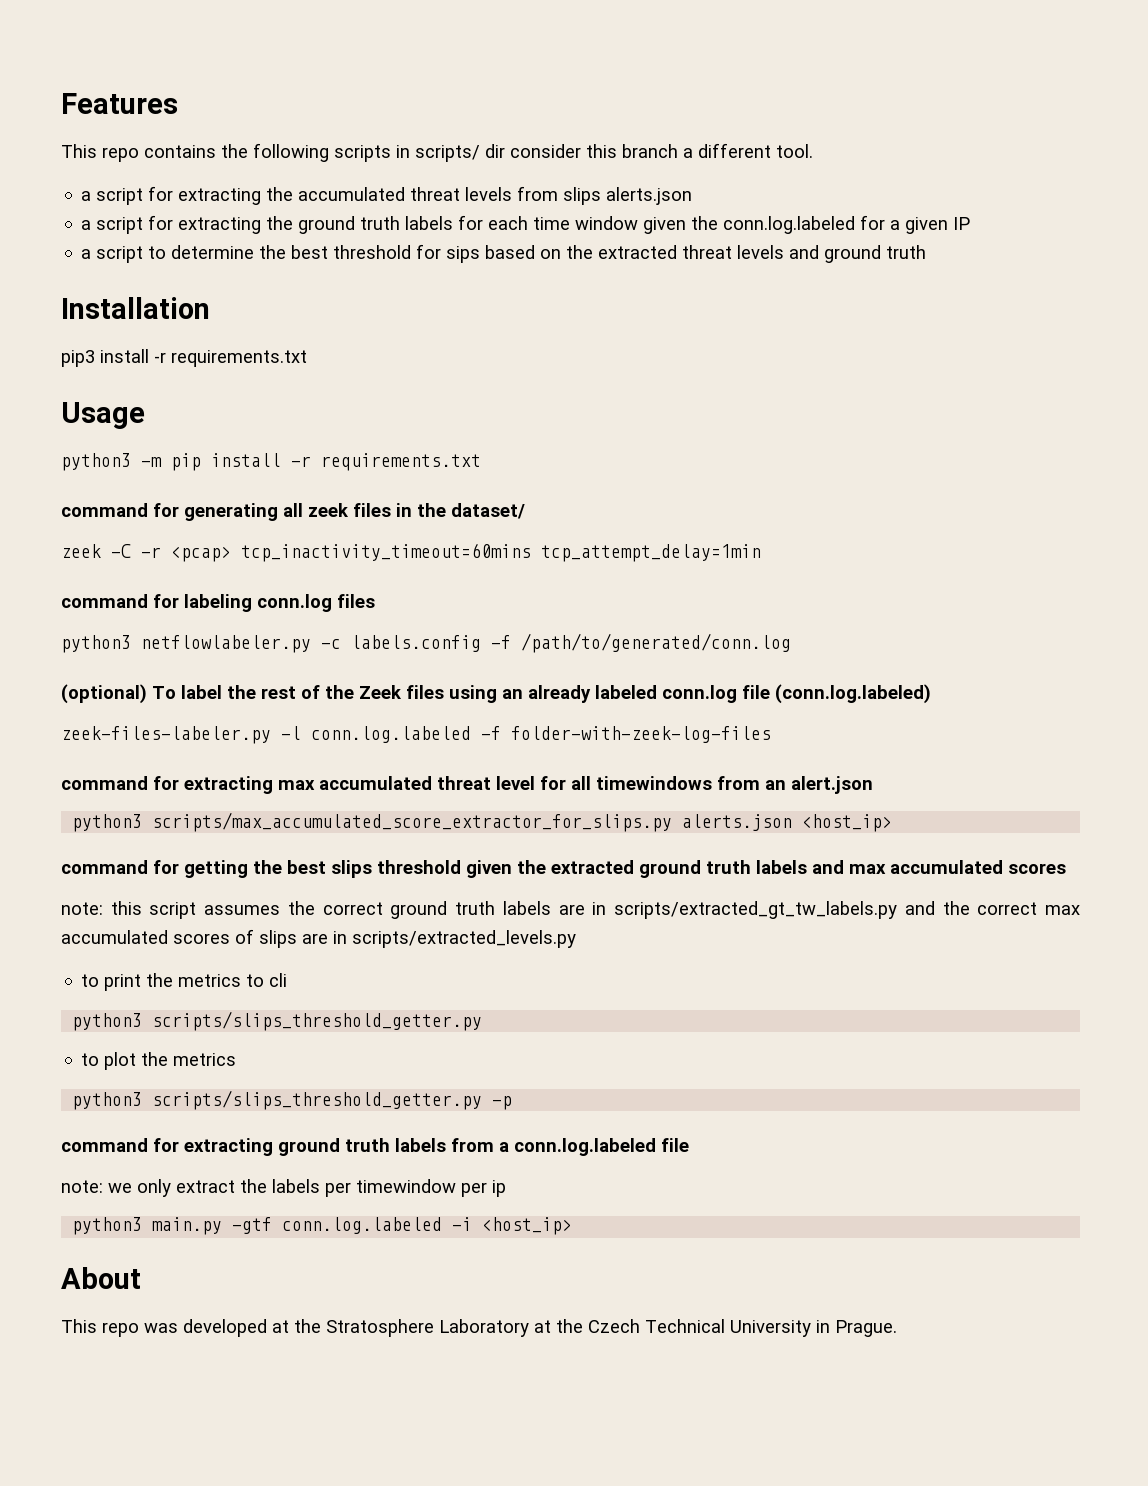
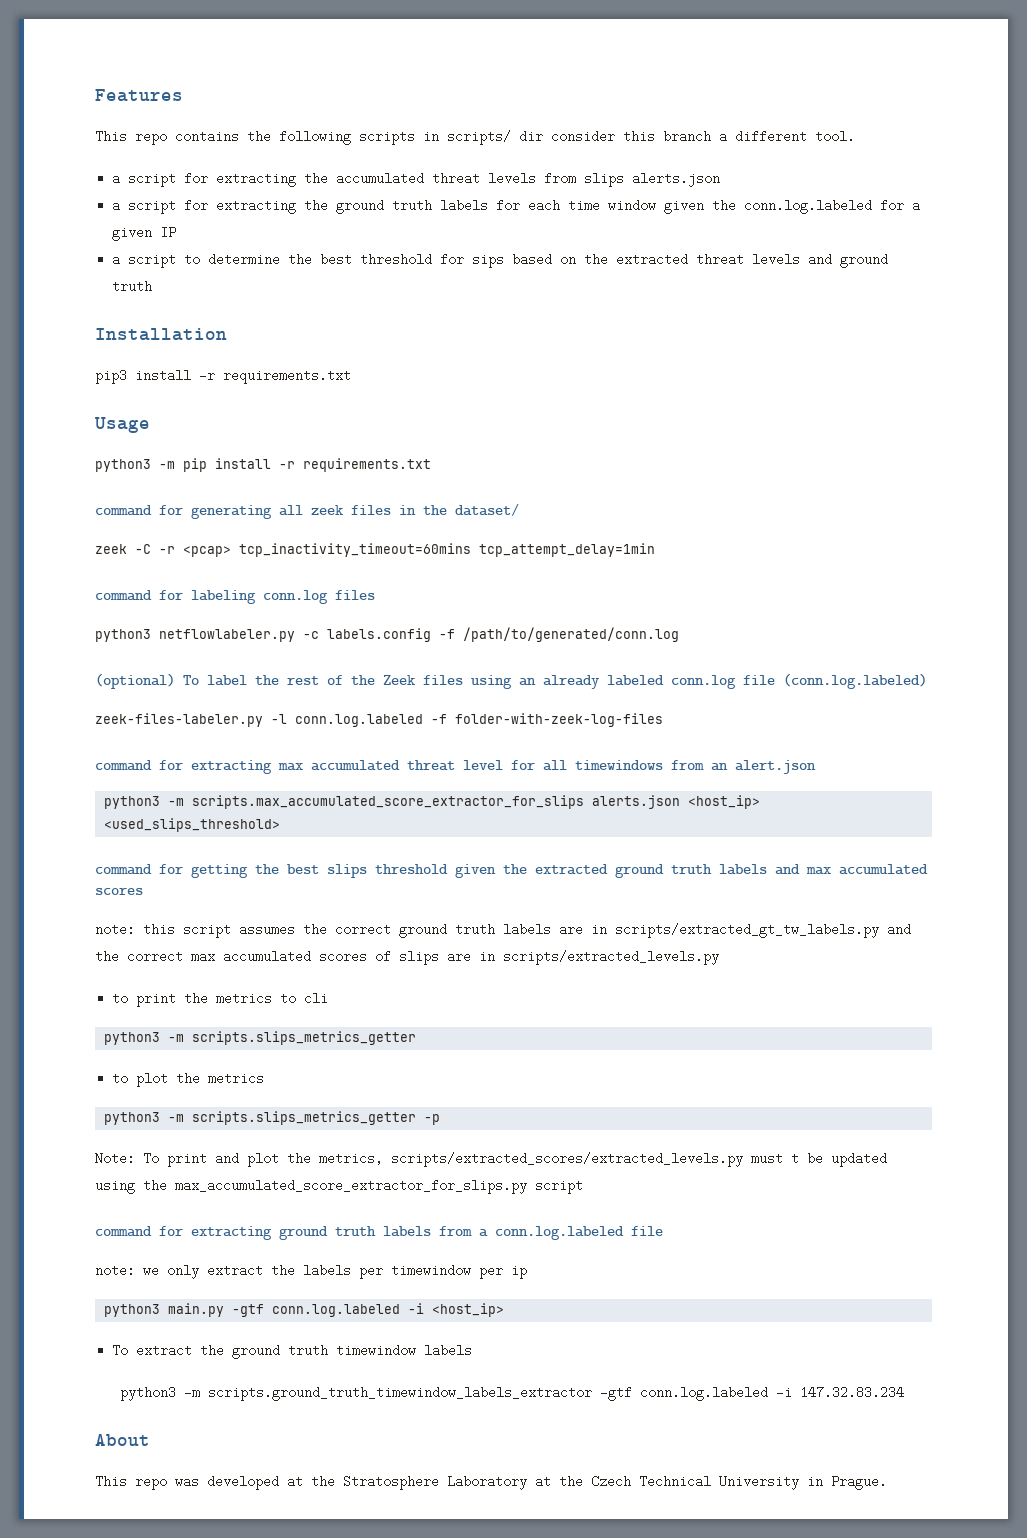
[152,812,673,832] scripts/max_accumulated_score_extractor_for_slips.py -> [168,795,585,809] -m scripts.max_accumulated_score_extractor_for_slips
(893, 823) none -> [104,818,281,832] <used_slips_threshold>
[152,1011,483,1031] scripts/slips_threshold_getter.py -> [168,1031,417,1045] -m scripts.slips_metrics_getter
[152,1090,483,1110] scripts/slips_threshold_getter.py -> [168,1111,417,1125] -m scripts.slips_metrics_getter
(513, 1103) none -> [95,1152,887,1167] [95,1179,583,1194] // Note: To print and plot the metrics, scripts/extracted_scores/extracted_levels.py must t be updated using the max_accumulated_score_extractor_for_slips.py script
(573, 1226) none -> [112,1344,473,1359] [119,1386,904,1401] // To extract the ground truth timewindow labels // python3 -m scripts.ground_truth_timewindow_labels_extractor -gtf conn.log.labeled -i 147.32.83.234

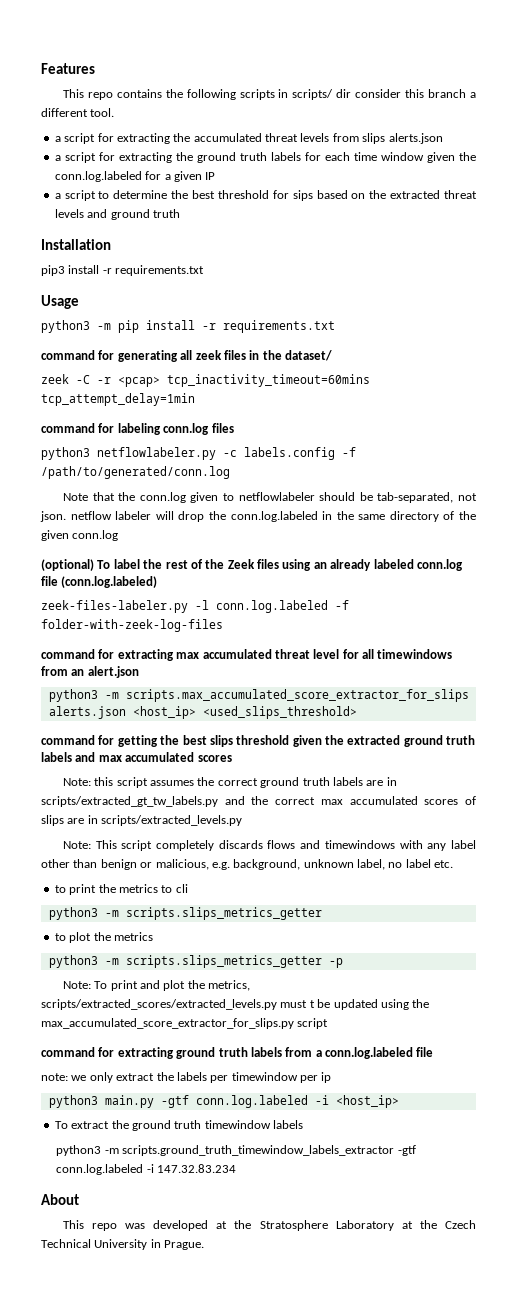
(679, 634) none -> [62,492,478,503] [40,511,476,522] [41,530,119,541] // Note that the conn.log given to netflowlabeler should be tab-separated, not json. netflow labeler will drop the conn.log.labeled in the same directory of the given conn.log
[95,923,135,936] note: -> [62,778,91,786] Note:
(719, 957) none -> [62,840,476,851] [41,859,454,870] // Note: This script completely discards flows and timewindows with any label other than benign or malicious, e.g. background, unknown label, no label etc.

